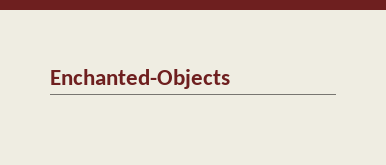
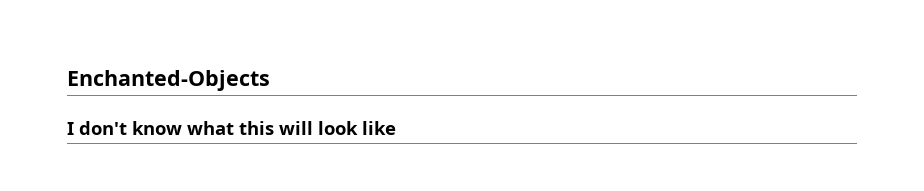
(230, 79) none -> [67,121,396,135] // I don't know what this will look like

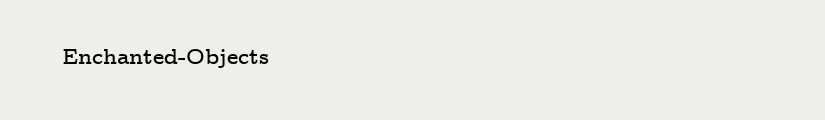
[67,121,396,135] // I don't know what this will look like -> (269, 58) none

